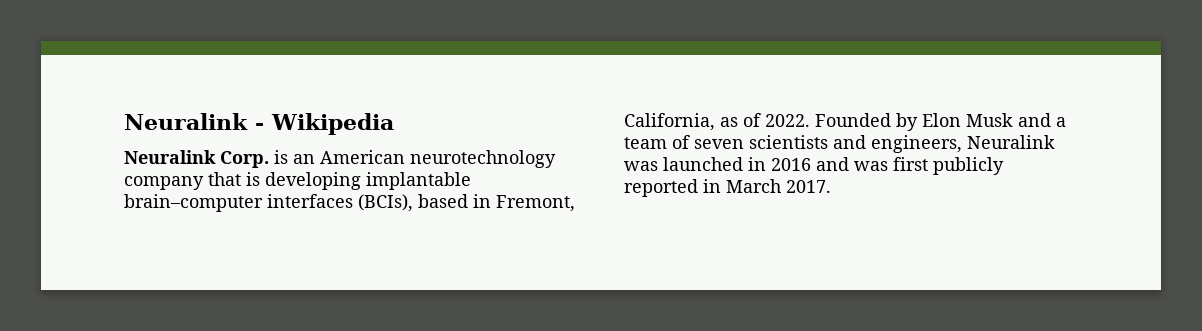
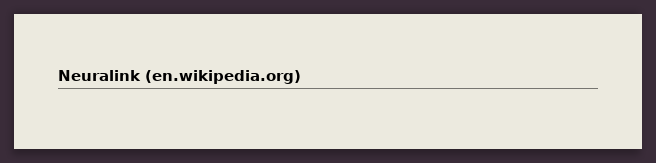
[124,113,394,135] [124,150,556,168] [124,172,471,190] [124,194,575,212] [624,113,1066,131] [624,135,1055,153] [624,157,1004,175] [624,179,831,197] Neuralink - Wikipedia // Neuralink Corp. is an American neurotechnology company that is developing implantable brain–computer interfaces (BCIs), based in Fremont, California, as of 2022. Founded by Elon Musk and a team of seven scientists and engineers, Neuralink was launched in 2016 and was first publicly reported in March 2017. -> [58,70,301,84] Neuralink (en.wikipedia.org)

